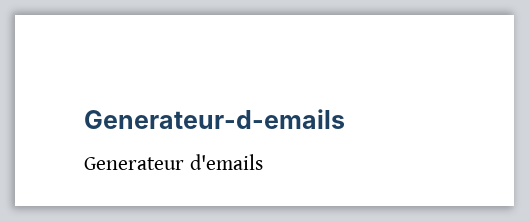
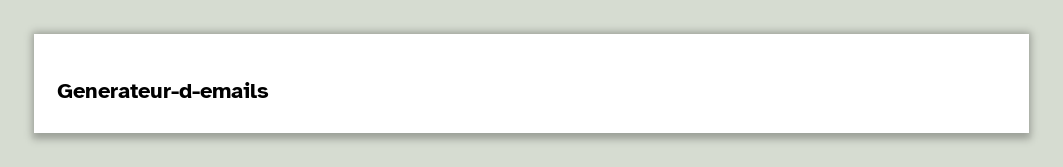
[84,154,263,170] // Generateur d'emails -> (269, 90) none

